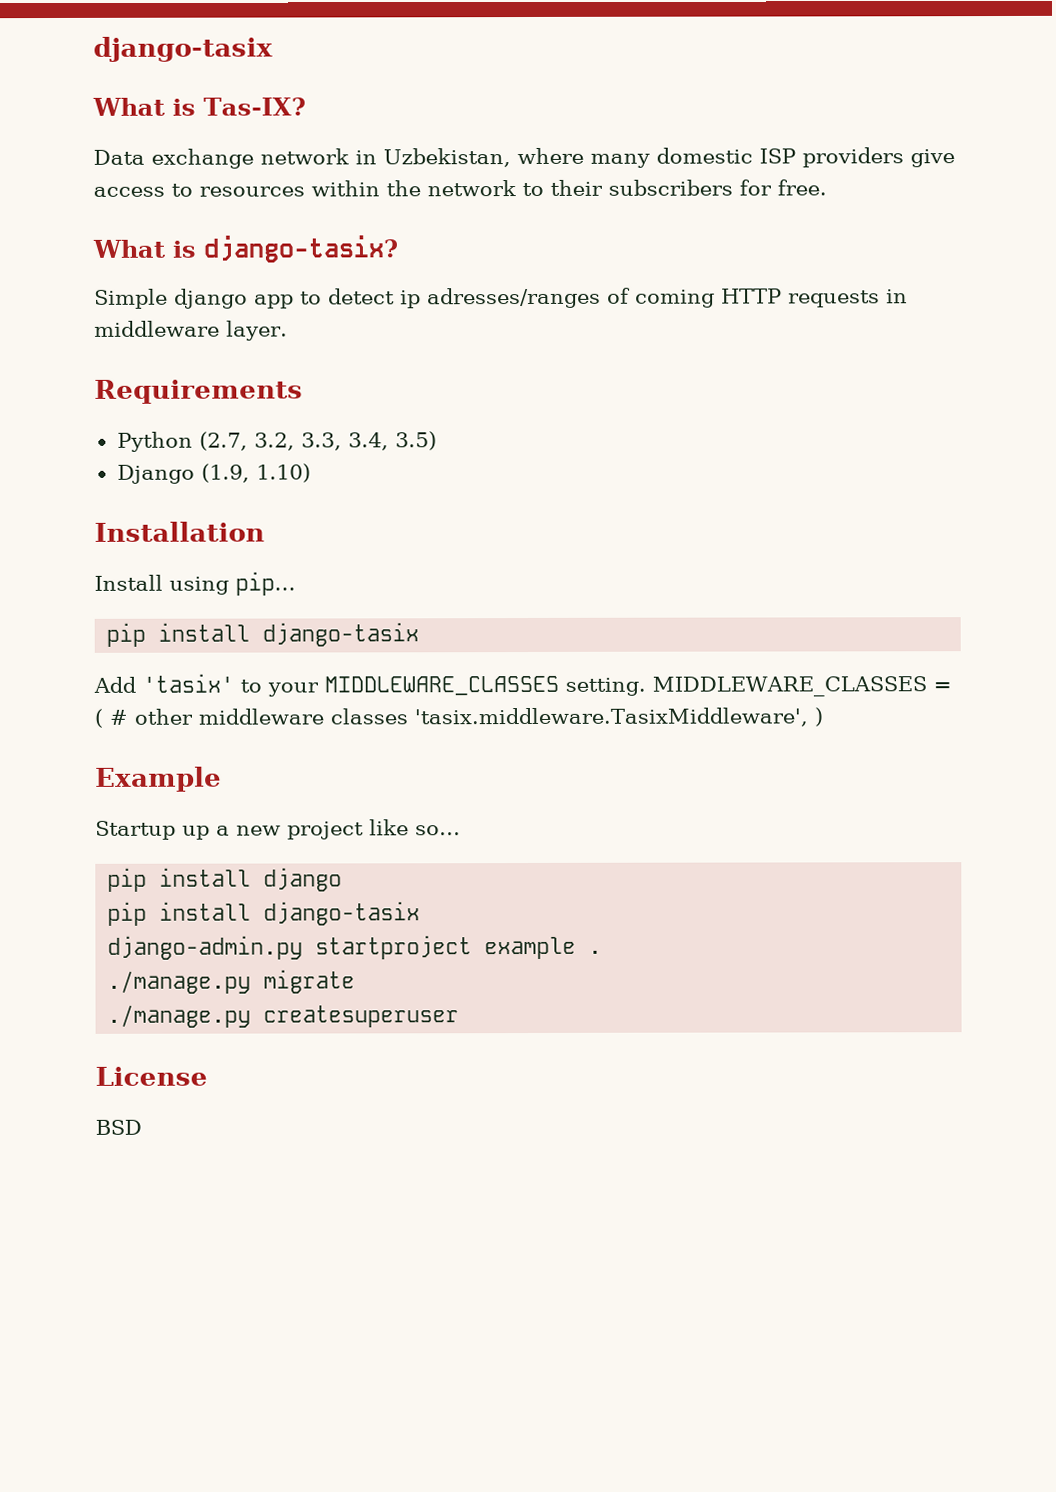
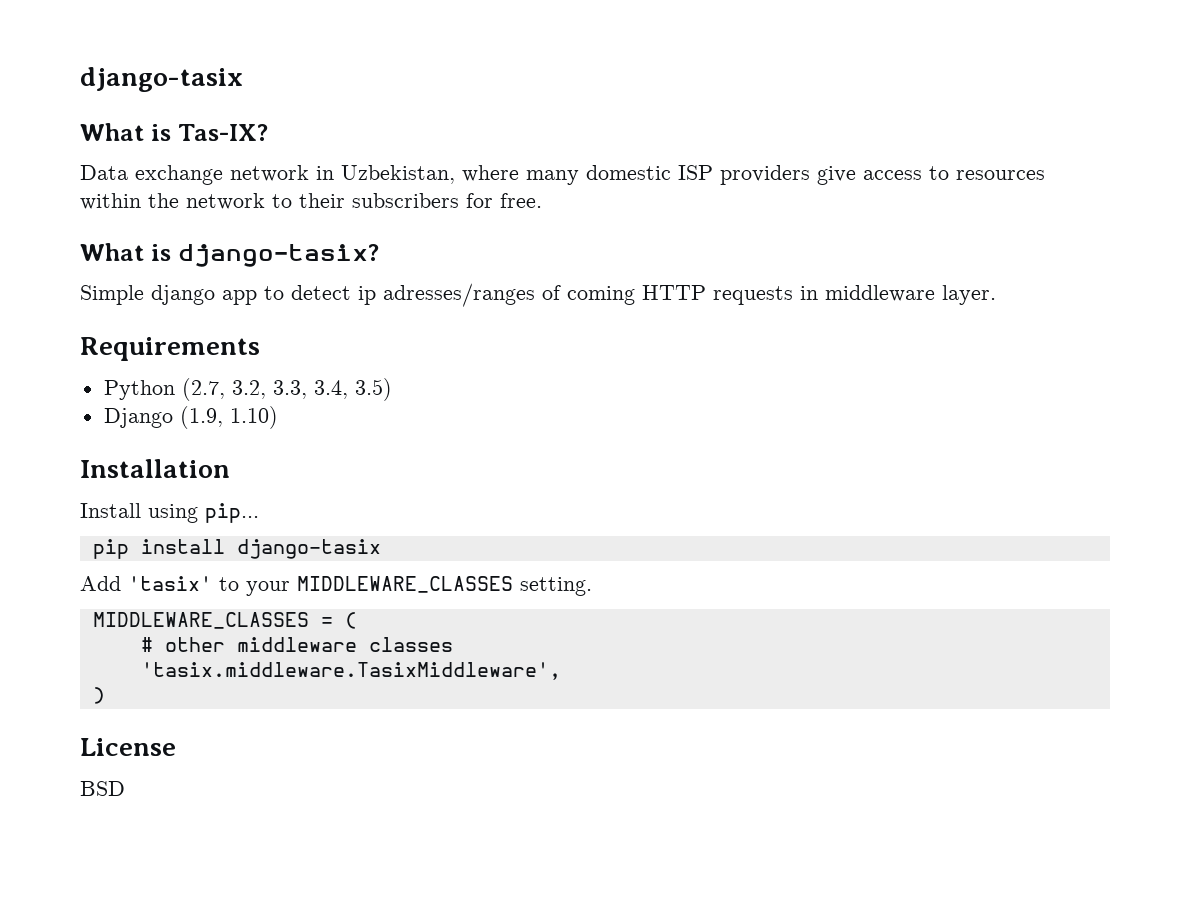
(646, 686) none -> (592, 586) //
(103, 718) none -> (357, 620) //
(408, 716) none -> (453, 644) //
(808, 717) none -> (561, 671) //
[95,766,222,792] [95,819,461,840] [107,867,343,892] [107,901,421,926] [107,935,603,960] [107,969,356,994] [107,1004,460,1028] // Example // Startup up a new project like so... // pip install django // pip install django-tasix // django-admin.py startproject example . // ./manage.py migrate // ./manage.py createsuperuser -> (105, 695) none

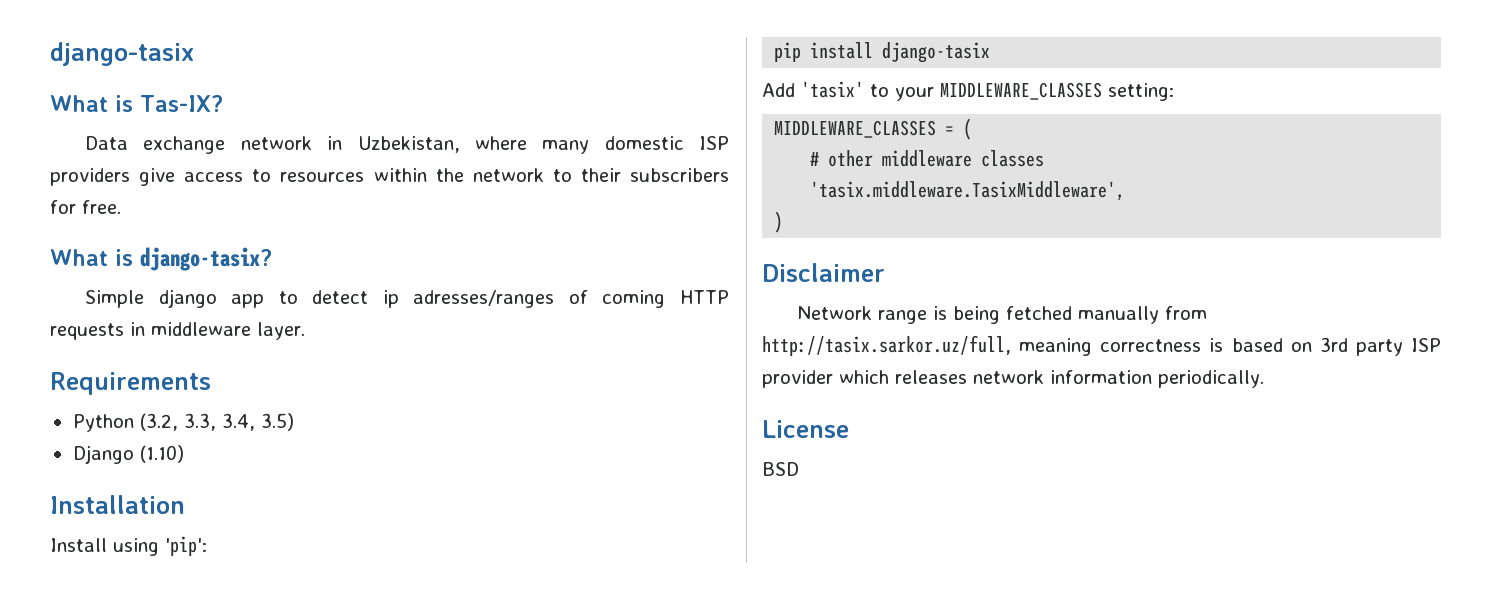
[181,378,266,401] (2.7, 3.2, -> [139,413,178,431] (3.2,
[179,406,278,429] (1.9, 1.10) -> [139,445,184,463] (1.10)
[205,503,259,523] pip... -> [165,536,207,556] 'pip':
[520,577,592,596] setting. -> [1108,83,1174,101] setting:
(105, 695) none -> [762,263,885,282] [797,306,1208,324] [762,335,1441,356] [762,370,1264,388] // Disclaimer // Network range is being fetched manually from http://tasix.sarkor.uz/full, meaning correctness is based on 3rd party ISP provider which releases network information periodically.

